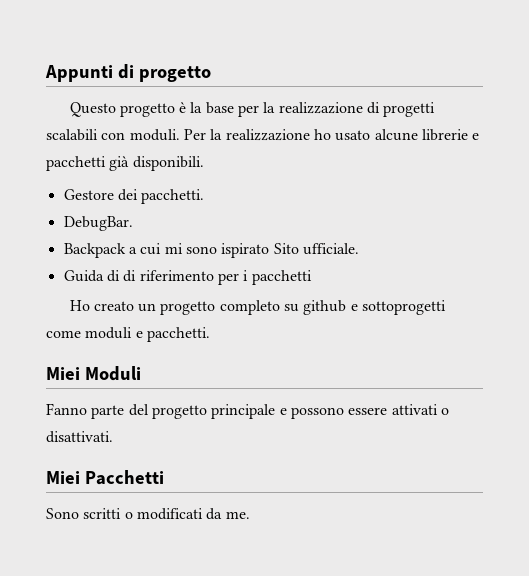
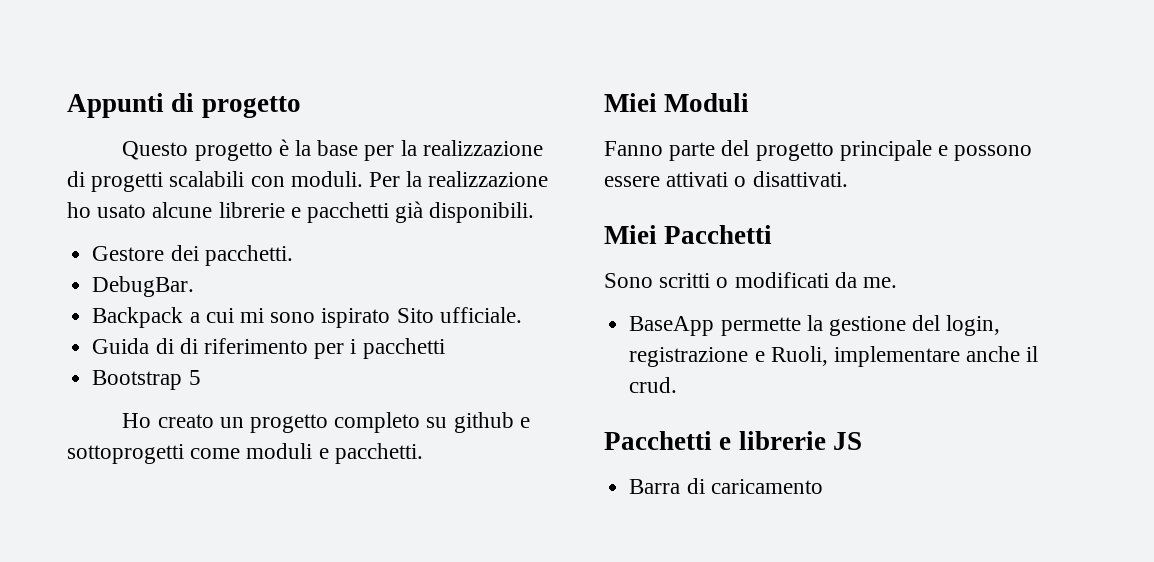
(312, 277) none -> [92,370,201,390] // Bootstrap 5
(250, 515) none -> [629,315,1001,336] [629,346,1039,367] [629,377,678,393] [604,431,862,450] [629,478,823,494] // BaseApp permette la gestione del login, registrazione e Ruoli, implementare anche il crud. // Pacchetti e librerie JS // Barra di caricamento

